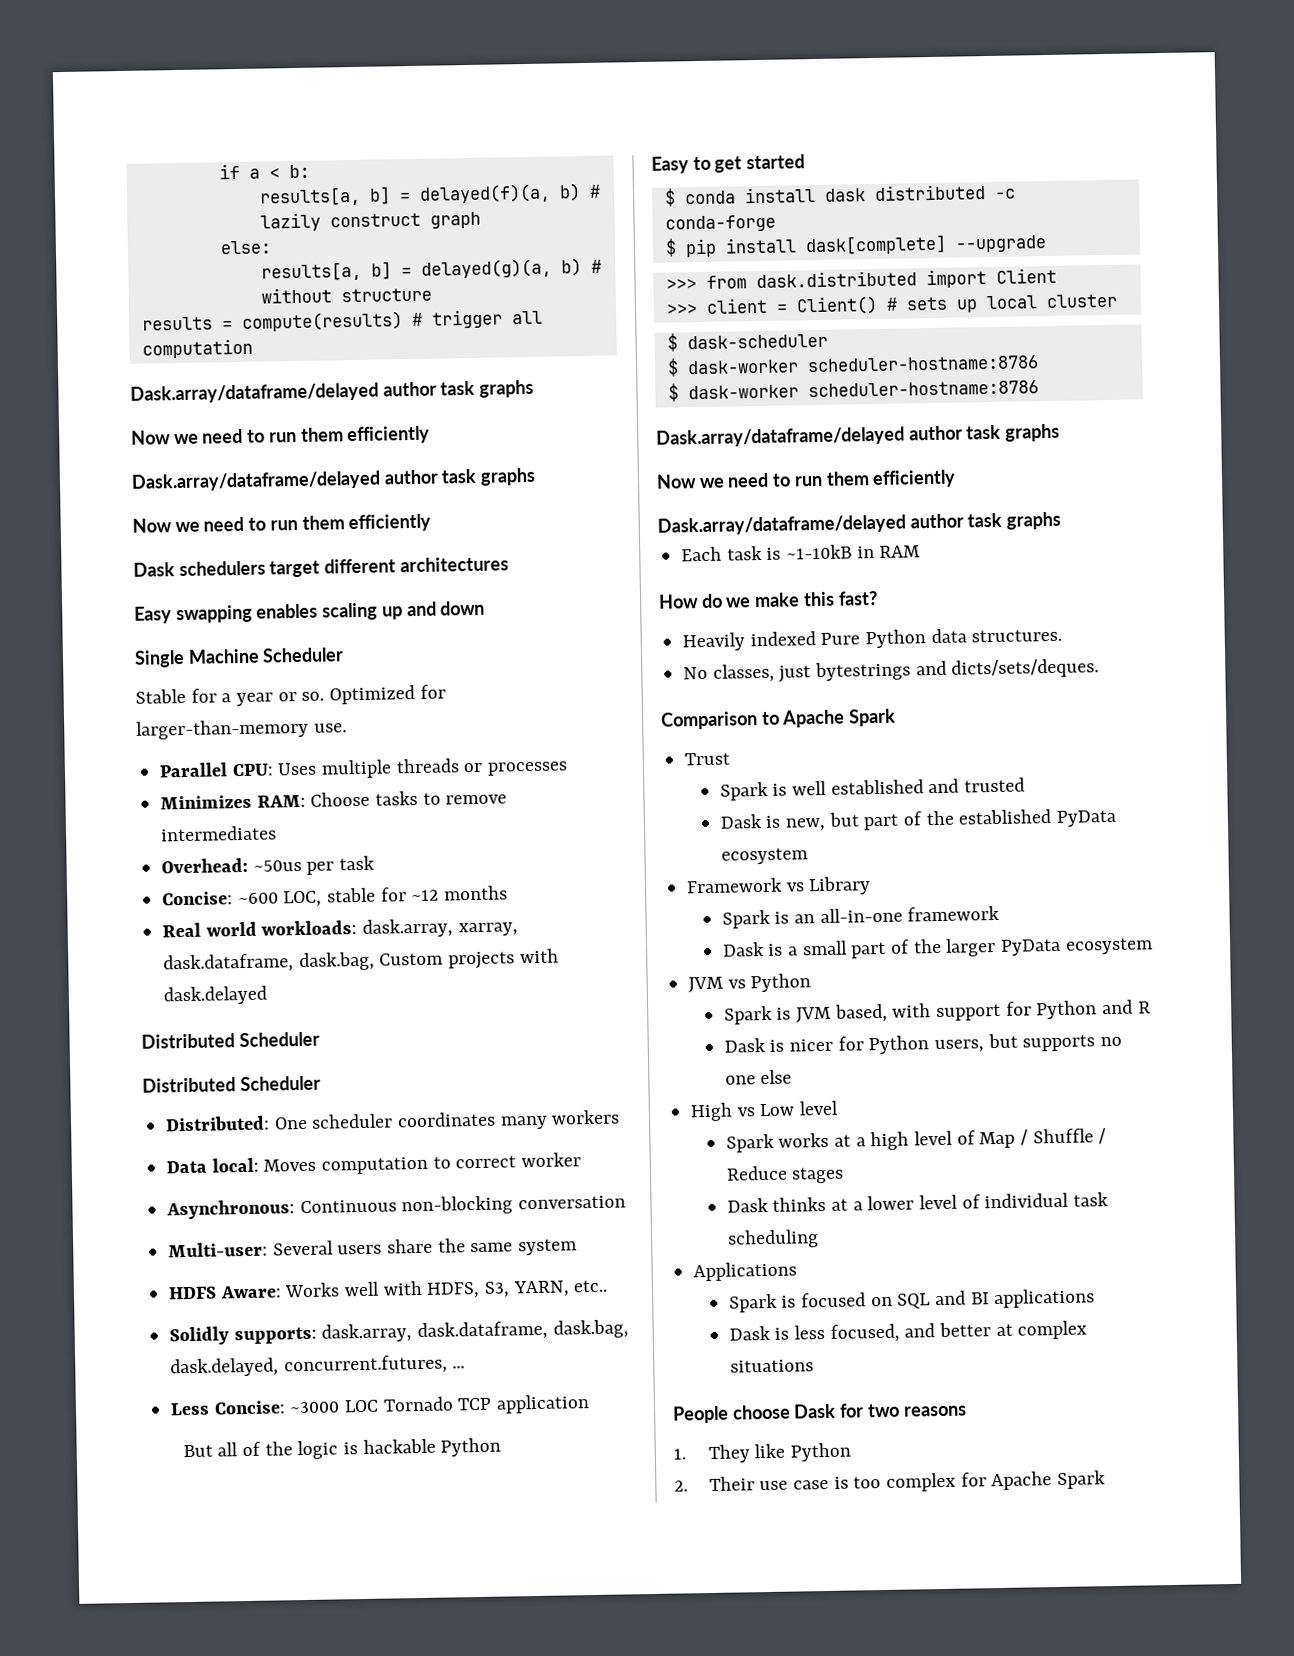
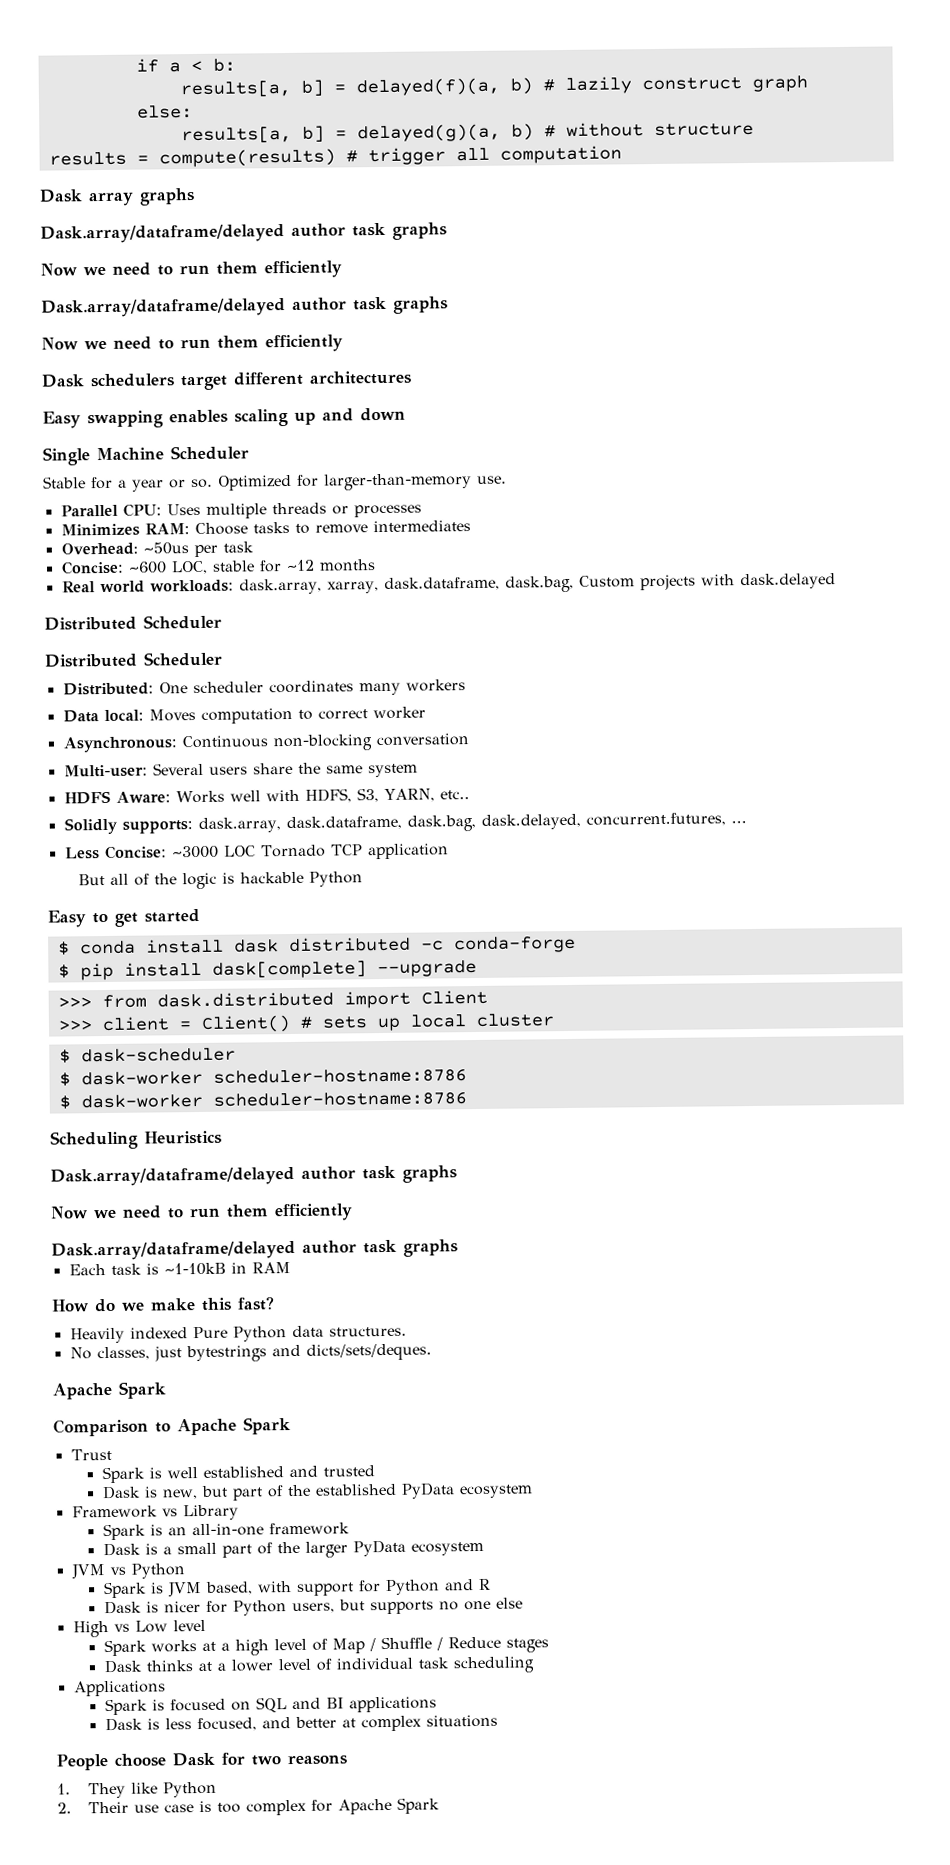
(253, 348) none -> [39,187,195,207] // Dask array graphs
(1039, 389) none -> [50,1130,222,1150] // Scheduling Heuristics
(1100, 668) none -> [52,1381,167,1400] // Apache Spark

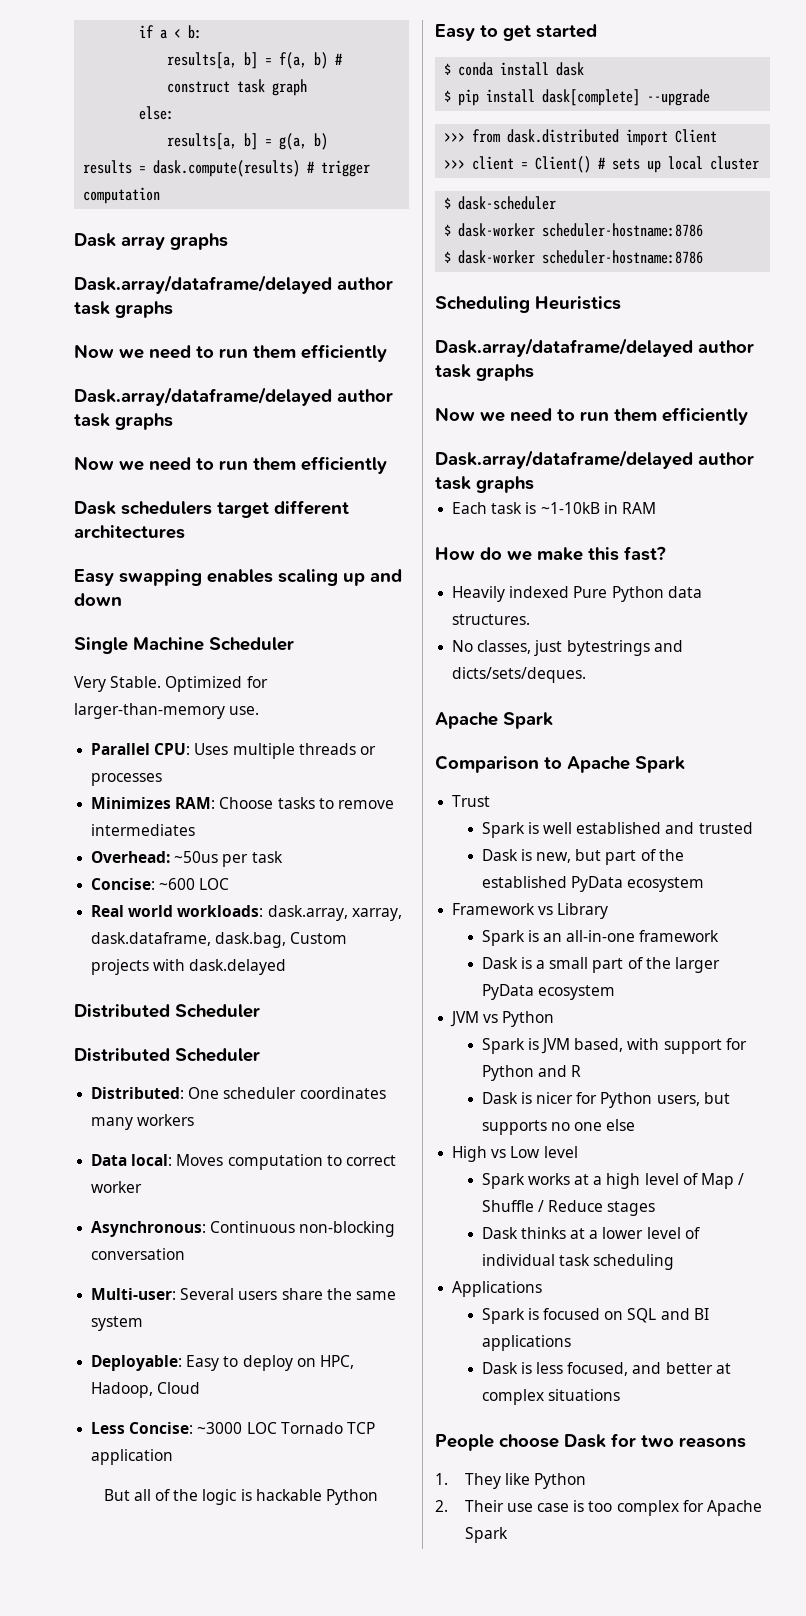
[355,76,742,97] delayed(f)(a, b) # lazily construct -> [279,52,344,69] [167,79,266,93] f(a, b) # construct task
[356,122,754,143] delayed(g)(a, b) # without structure -> [279,133,329,150] g(a, b)
[158,148,336,168] compute(results) -> [153,160,301,177] dask.compute(results)
[455,147,490,162] all -> (371, 168) none
[43,476,213,492] Stable for a year or so. -> [74,676,162,692] Very Stable.
[170,559,376,575] LOC, stable for ~12 months -> [199,878,230,890] LOC
[63,788,470,805] [63,812,747,835] HDFS Aware: Works well with HDFS, S3, YARN, etc.. // Solidly supports: dask.array, dask.dataframe, dask.bag, dask.delayed, concurrent.futures, ... -> [91,1355,354,1371] [91,1382,201,1398] Deployable: Easy to deploy on HPC, Hadoop, Cloud
[288,935,576,954] distributed -c conda-forge -> (585, 69) none

